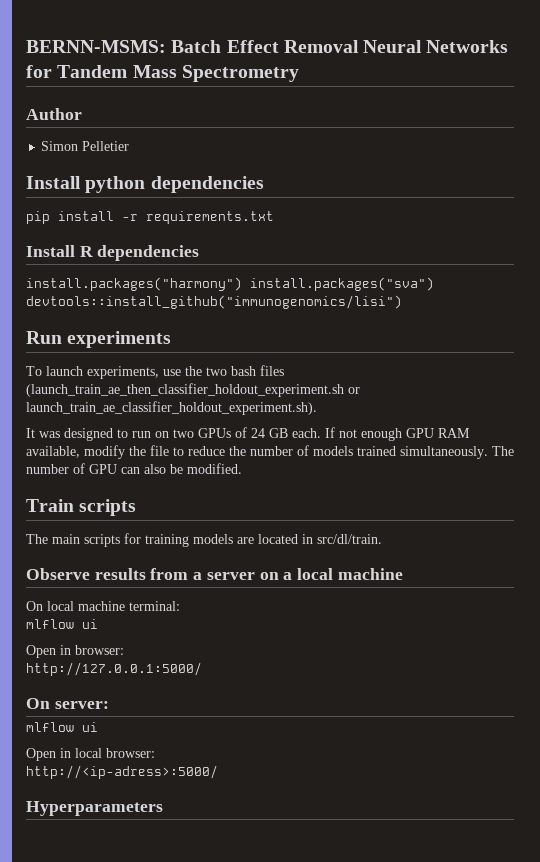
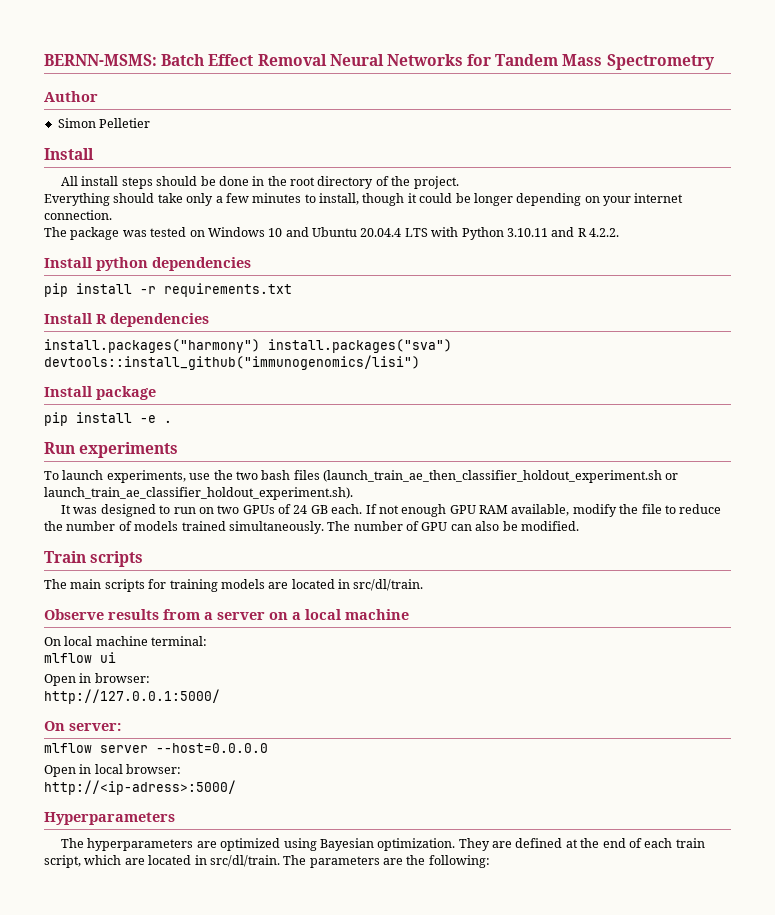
(81, 182) none -> [61,176,459,189] [44,193,684,206] [44,210,112,220] [44,227,619,240] [44,257,92,268] // All install steps should be done in the root directory of the project. // Everything should take only a few minutes to install, though it could be longer depending on your internet connection. // The package was tested on Windows 10 and Ubuntu 20.04.4 LTS with Python 3.10.11 and R 4.2.2. // Install
(402, 302) none -> [44,386,156,400] [44,412,172,426] // Install package // pip install -e .
[82,722,98,732] ui -> [100,743,268,753] server --host=0.0.0.0
(163, 808) none -> [61,838,705,851] [44,855,490,868] // The hyperparameters are optimized using Bayesian optimization. They are defined at the end of each train script, which are located in src/dl/train. The parameters are the following:

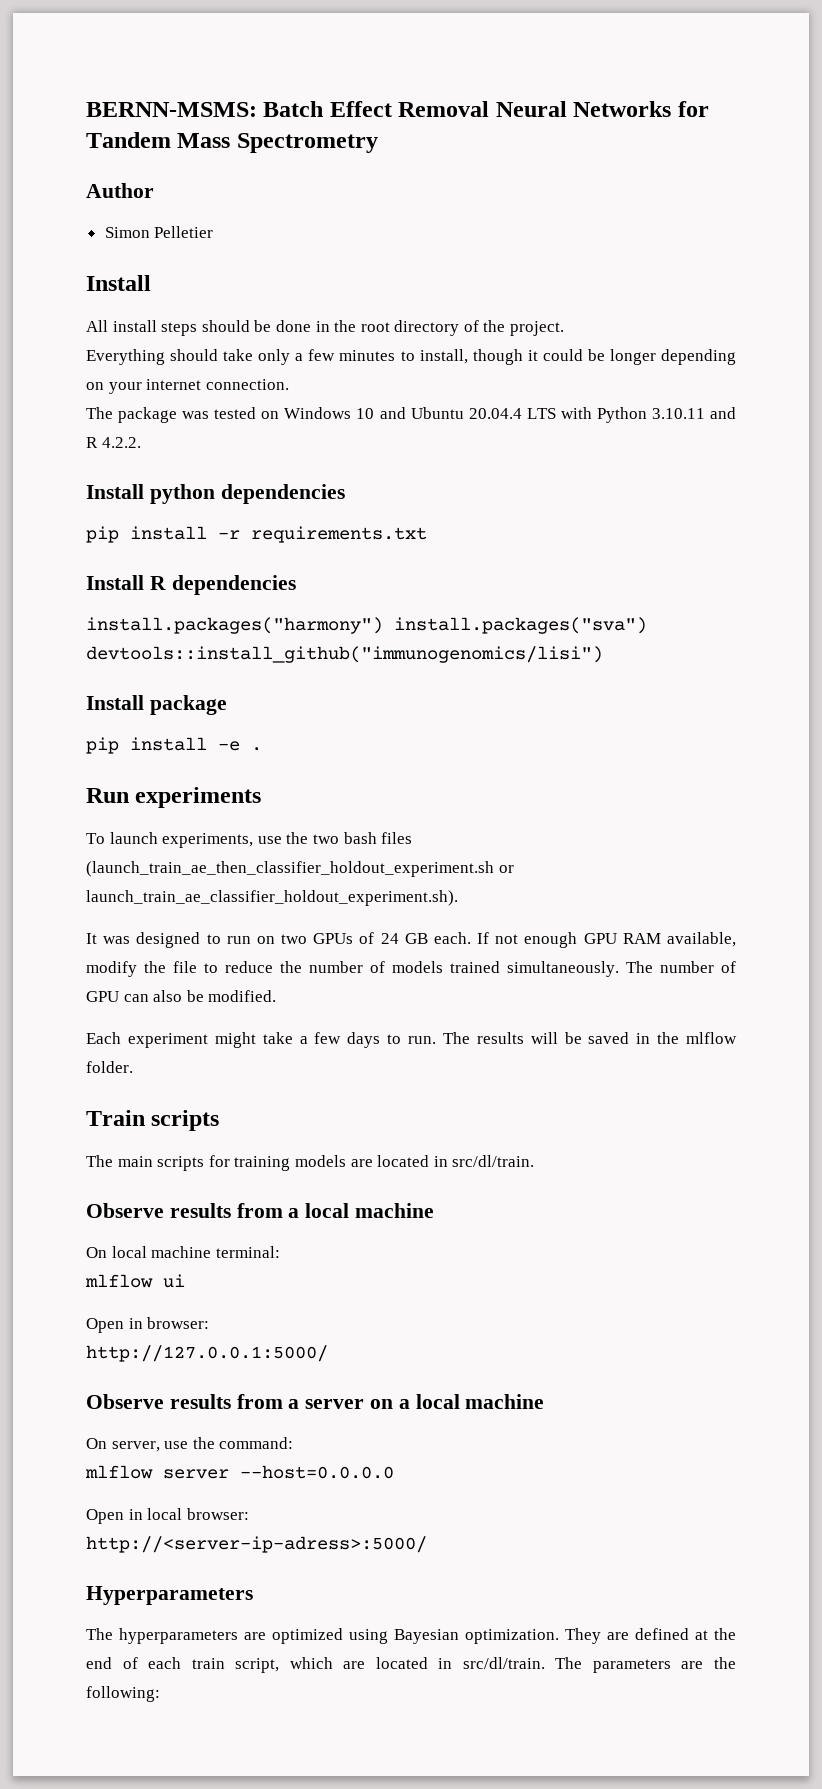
(579, 526) none -> [86,1032,737,1048] [86,1061,133,1073] // Each experiment might take a few days to run. The results will be saved in the mlflow folder.
[217,612,301,620] server on a -> (300, 1213) none
[44,721,121,731] On server: -> [86,1394,545,1409] [86,1437,294,1452] Observe results from a server on a local machine // On server, use the command:
[44,780,236,795] http://<ip-adress>:5000/ -> [86,1536,427,1553] http://<server-ip-adress>:5000/

